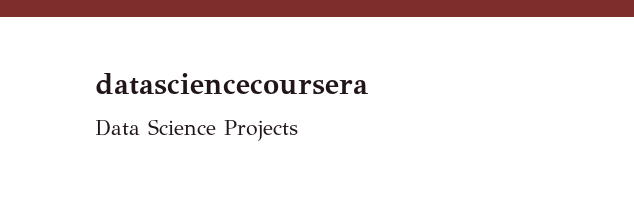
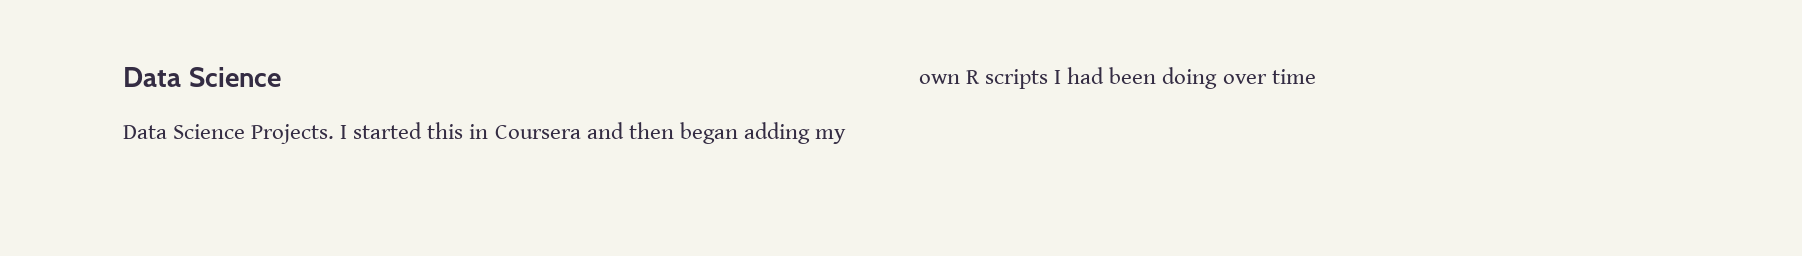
[95,73,368,95] [95,119,298,141] datasciencecoursera // Data Science Projects -> [123,67,281,87] [123,122,846,144] [919,67,1316,89] Data Science // Data Science Projects. I started this in Coursera and then began adding my own R scripts I had been doing over time

